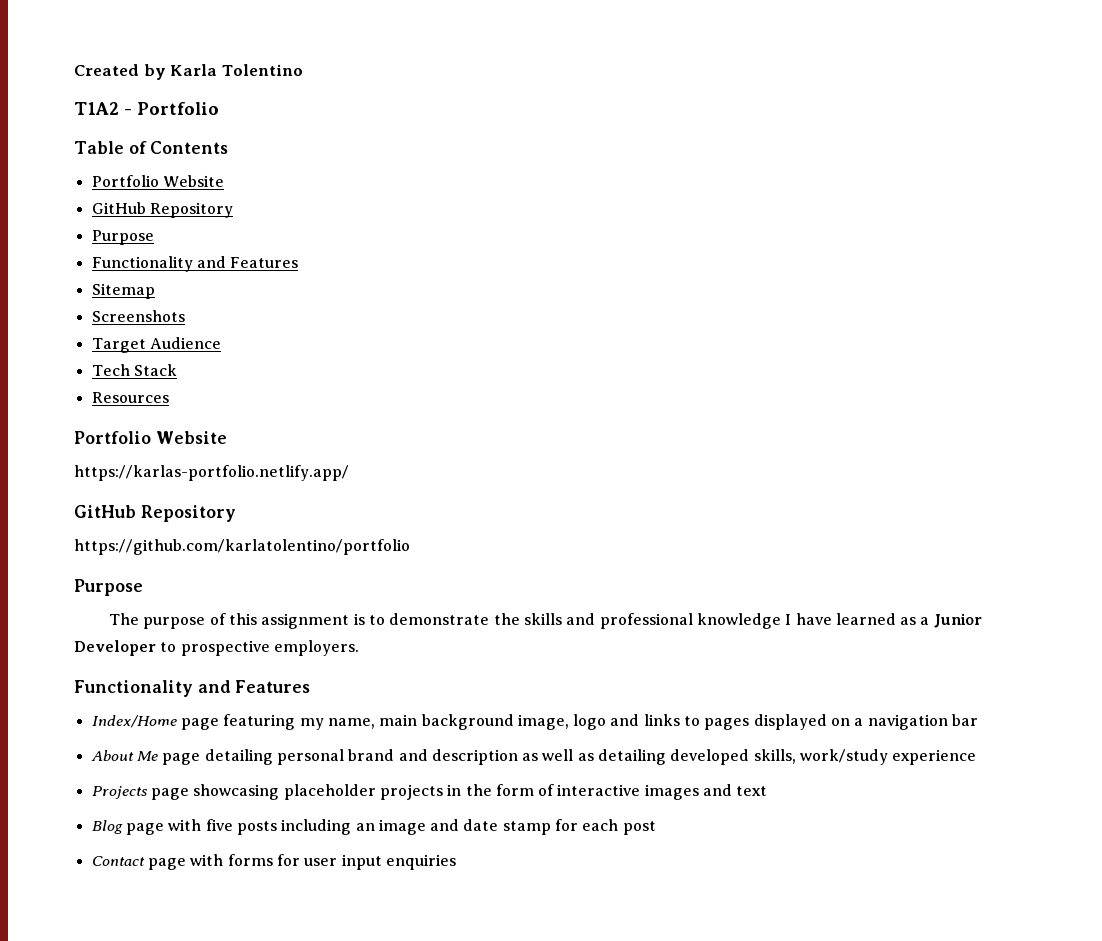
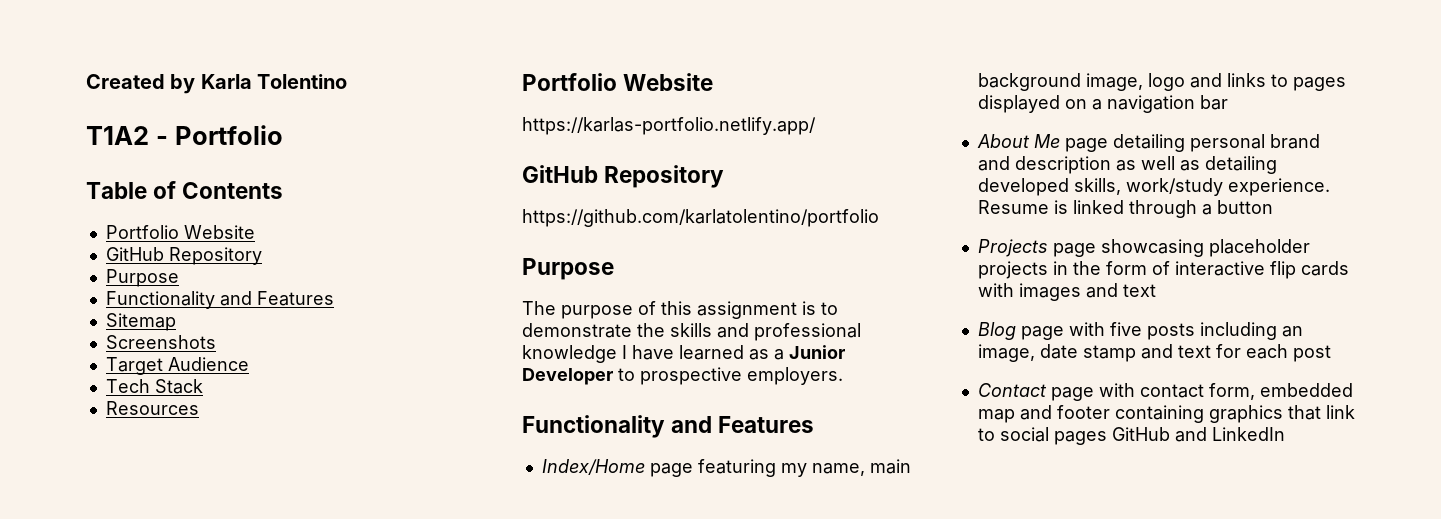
[892,749,977,765] experience -> [1227,178,1330,196] [977,200,1273,218] experience. Resume is linked through a button
(641, 790) none -> [1269,261,1349,279] [977,283,1014,297] flip cards with
[378,819,551,835] image and date stamp -> [977,344,1211,362] image, date stamp and text
[227,854,456,870] forms for user input enquiries -> [1139,383,1353,400] [977,405,1355,423] [977,427,1285,445] contact form, embedded map and footer containing graphics that link to social pages GitHub and LinkedIn

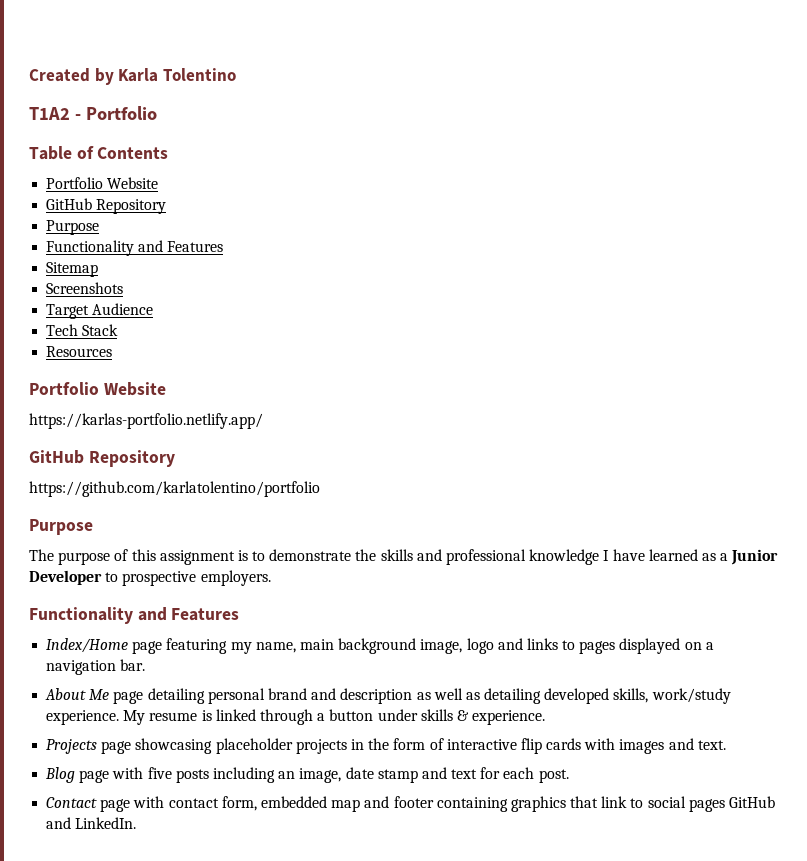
[1199,95,1228,110] bar -> [120,659,146,671] bar.
[977,200,1049,214] Resume -> [123,710,198,725] My resume
(1273, 207) none -> [377,709,546,725] under skills & experience.
[1122,284,1156,297] text -> [697,740,726,750] text.
[1292,345,1331,362] post -> [538,769,569,783] post.
[1211,427,1285,441] LinkedIn -> [75,817,137,829] LinkedIn.

